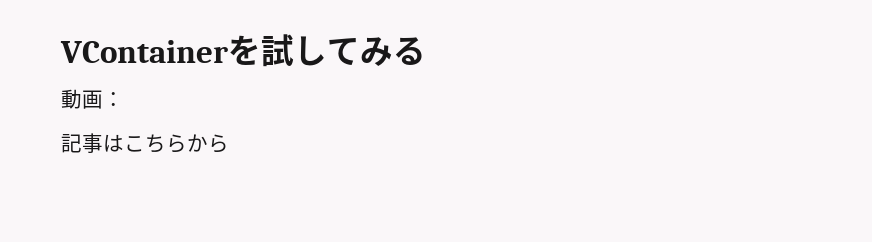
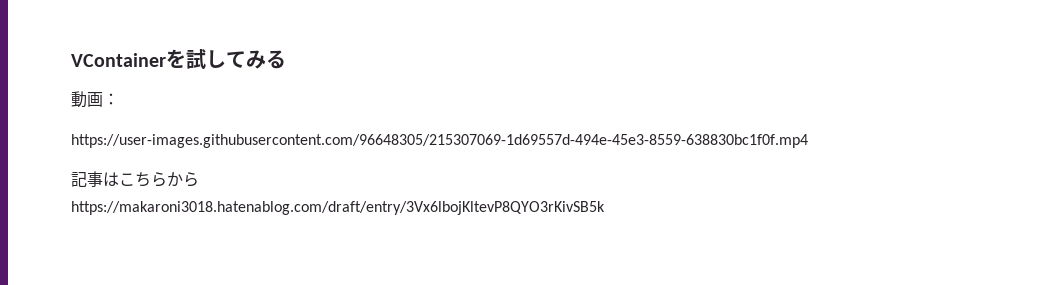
(124, 99) none -> [71,134,808,148] // https://user-images.githubusercontent.com/96648305/215307069-1d69557d-494e-45e3-8559-638830bc1f0f.mp4
(229, 143) none -> [71,201,605,215] // https://makaroni3018.hatenablog.com/draft/entry/3Vx6lbojKltevP8QYO3rKivSB5k

